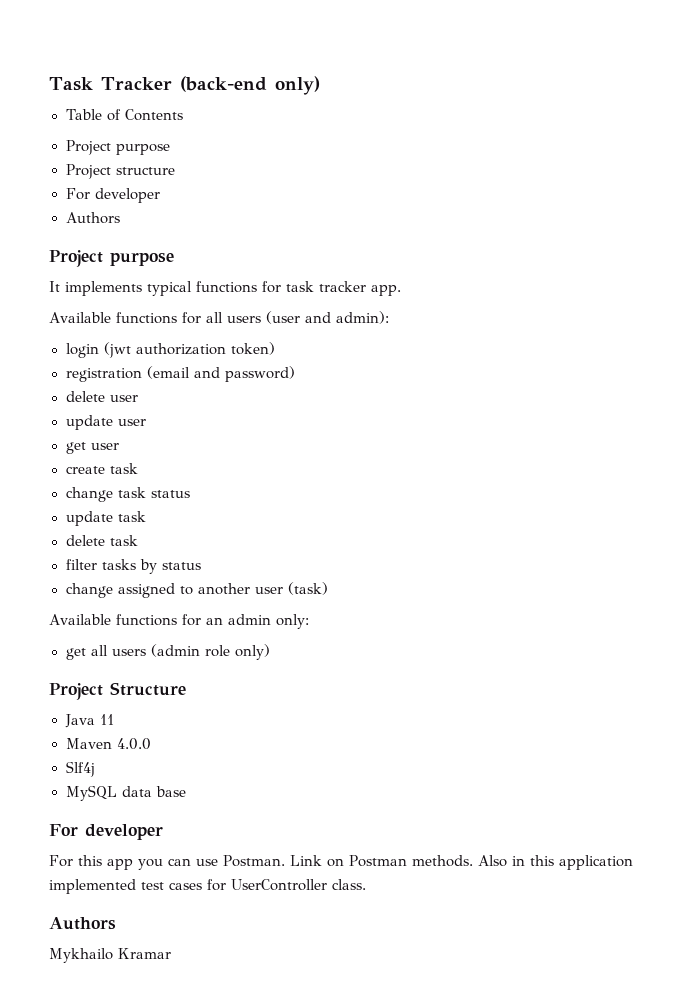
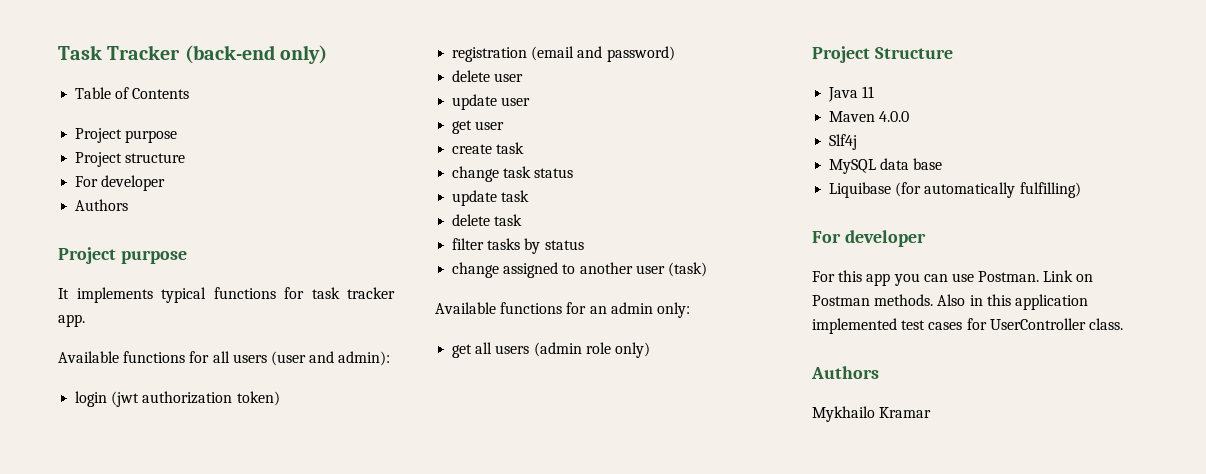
(186, 791) none -> [829,182,1081,198] // Liquibase (for automatically fulfilling)

